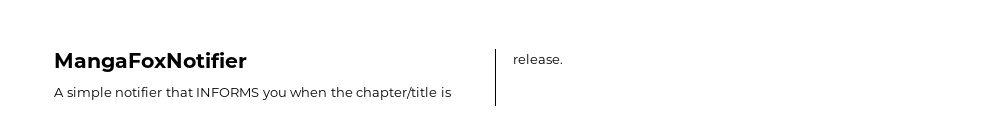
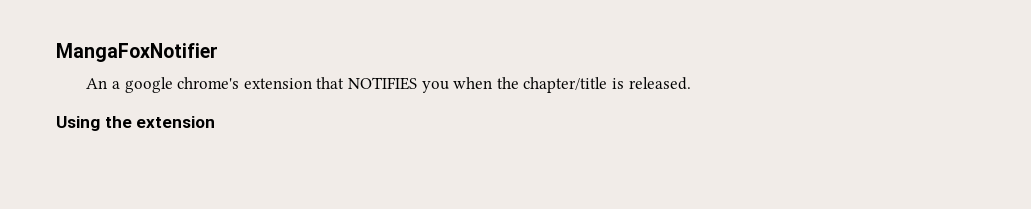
[54,87,260,100] A simple notifier that INFORMS -> [86,77,417,93] An a google chrome's extension that NOTIFIES
[513,54,563,64] release. -> [628,77,691,90] [56,116,216,131] released. // Using the extension

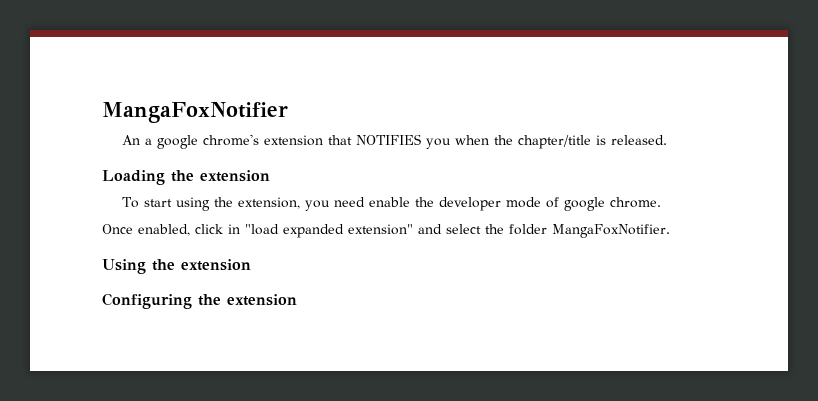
(691, 83) none -> [102,170,270,185] [121,197,661,211] [102,224,670,238] // Loading the extension // To start using the extension, you need enable the developer mode of google chrome. // Once enabled, click in "load expanded extension" and select the folder MangaFoxNotifier.
(216, 122) none -> [102,293,297,309] // Configuring the extension

